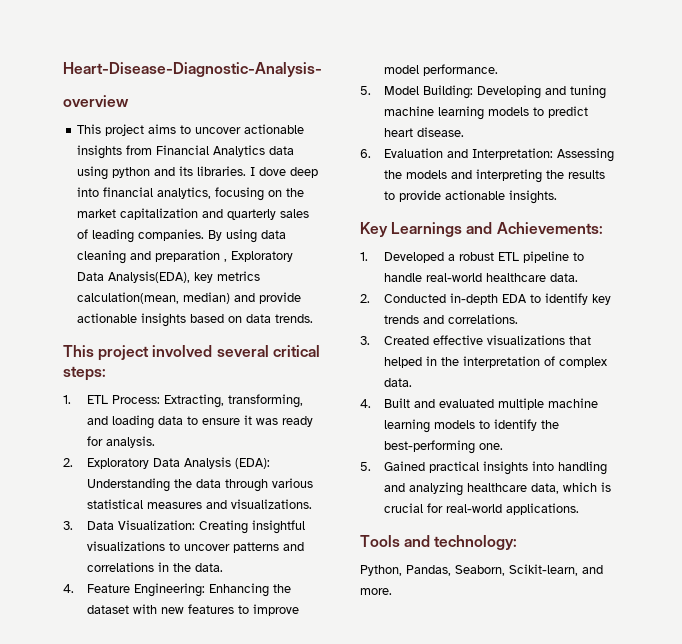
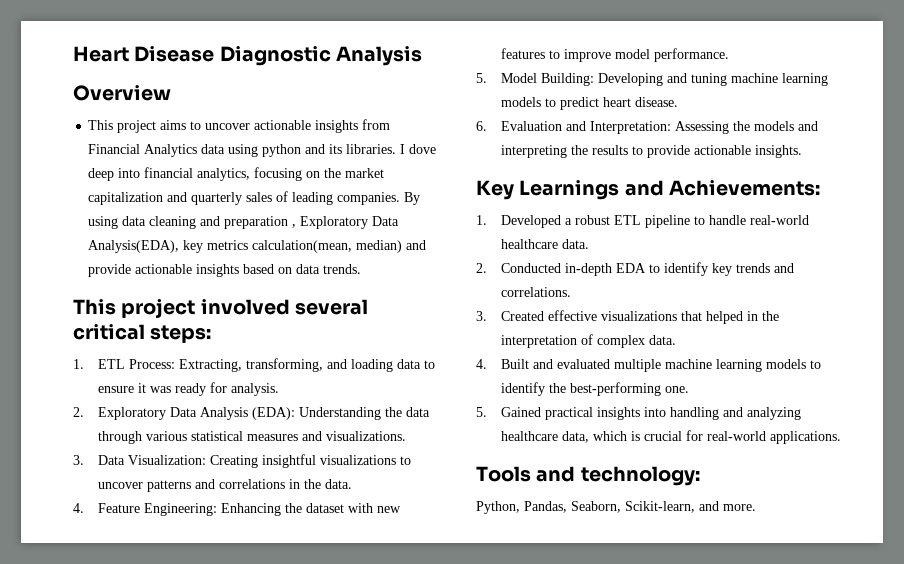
[63,62,322,77] [63,95,129,107] Heart-Disease-Diagnostic-Analysis- // overview -> [73,46,422,66] [73,85,171,101] Heart Disease Diagnostic Analysis // Overview

